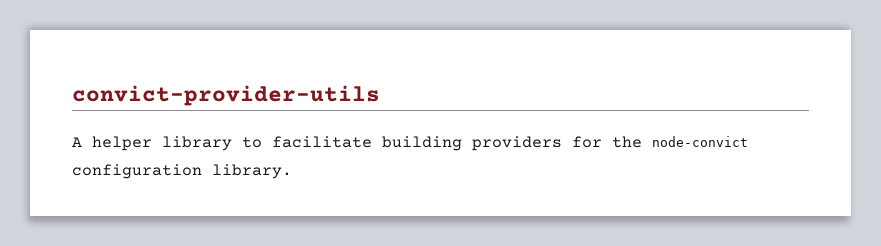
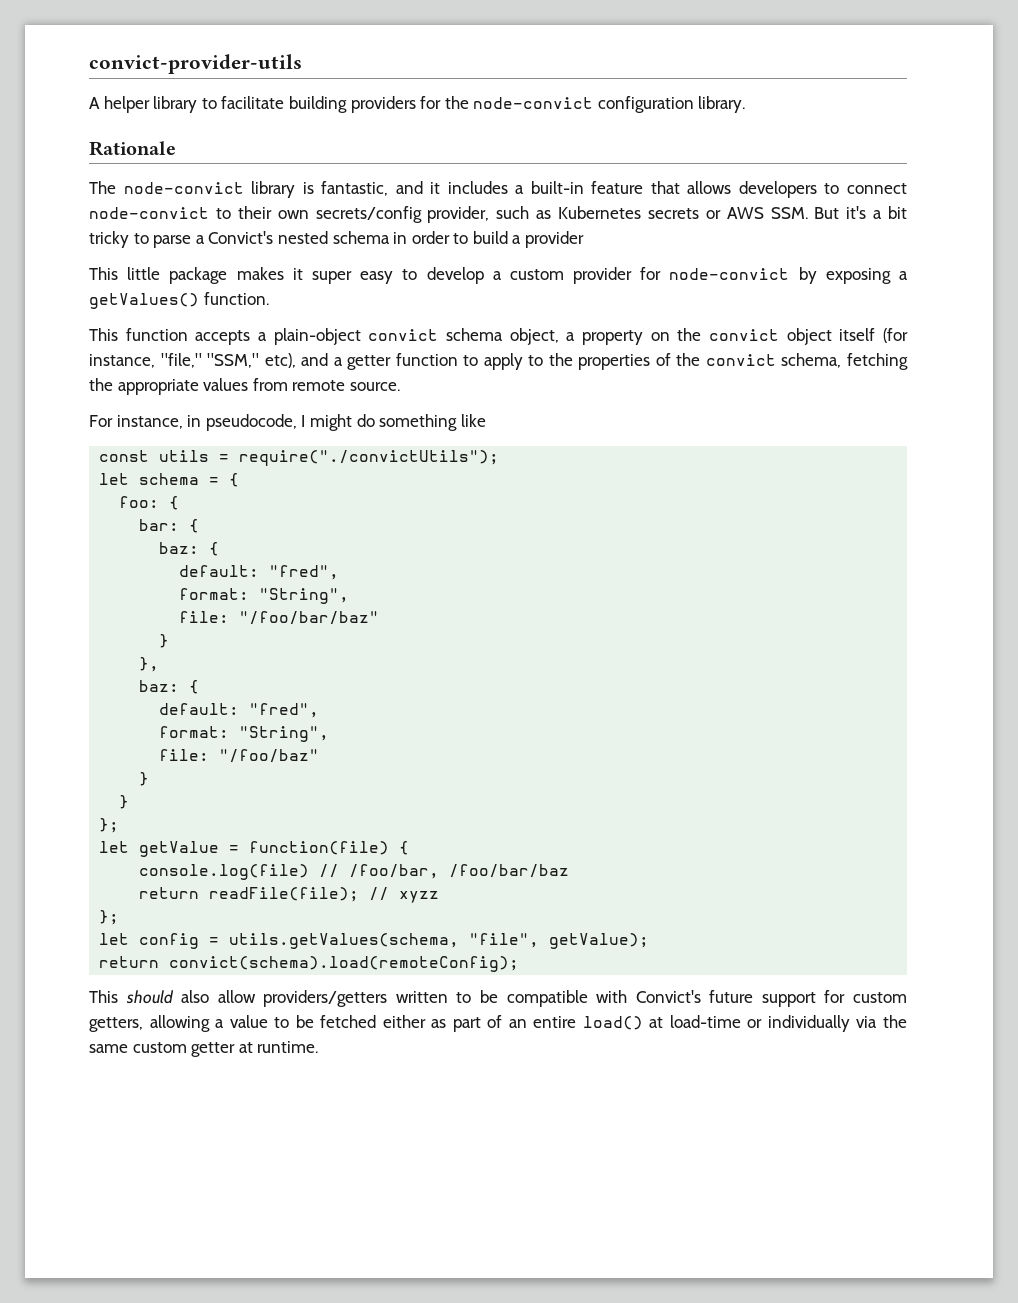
(292, 171) none -> [89,141,176,156] [89,181,907,198] [89,206,907,223] [89,231,585,248] [89,267,908,284] [89,292,269,309] [89,328,908,345] [89,353,908,370] [89,378,400,395] [89,414,486,431] [99,450,500,466] [99,473,240,487] [119,496,180,510] [139,519,200,533] [159,542,220,556] [179,565,340,580] [179,588,350,604] [179,611,380,625] [159,634,170,648] [139,657,160,672] [139,680,200,694] [159,703,320,718] [159,726,330,742] [159,749,320,763] [139,772,150,786] [119,795,130,809] [99,818,120,833] [99,841,410,857] [139,864,570,880] [139,887,440,903] [99,910,120,925] [99,933,650,949] [99,956,520,972] [89,990,907,1007] [89,1015,907,1032] [89,1041,319,1057] // Rationale // The node-convict library is fantastic, and it includes a built-in feature that allows developers to connect node-convict to their own secrets/config provider, such as Kubernetes secrets or AWS SSM. But it's a bit tricky to parse a Convict's nested schema in order to build a provider // This little package makes it super easy to develop a custom provider for node-convict by exposing a getValues() function. // This function accepts a plain-object convict schema object, a property on the convict object itself (for instance, "file," "SSM," etc), and a getter function to apply to the properties of the convict schema, fetching the appropriate values from remote source. // For instance, in pseudocode, I might do something like // const utils = require("./convictUtils"); // let schema = { // foo: { // bar: { // baz: { // default: "fred", // format: "String", // file: "/foo/bar/baz" // } // }, // baz: { // default: "fred", // format: "String", // file: "/foo/baz" // } // } // }; // let getValue = function(file) { // console.log(file) // /foo/bar, /foo/bar/baz // return readFile(file); // xyzz // }; // let config = utils.getValues(schema, "file", getValue); // return convict(schema).load(remoteConfig); // This should also allow providers/getters written to be compatible with Convict's future support for custom getters, allowing a value to be fetched either as part of an entire load() at load-time or individually via the same custom getter at runtime.

